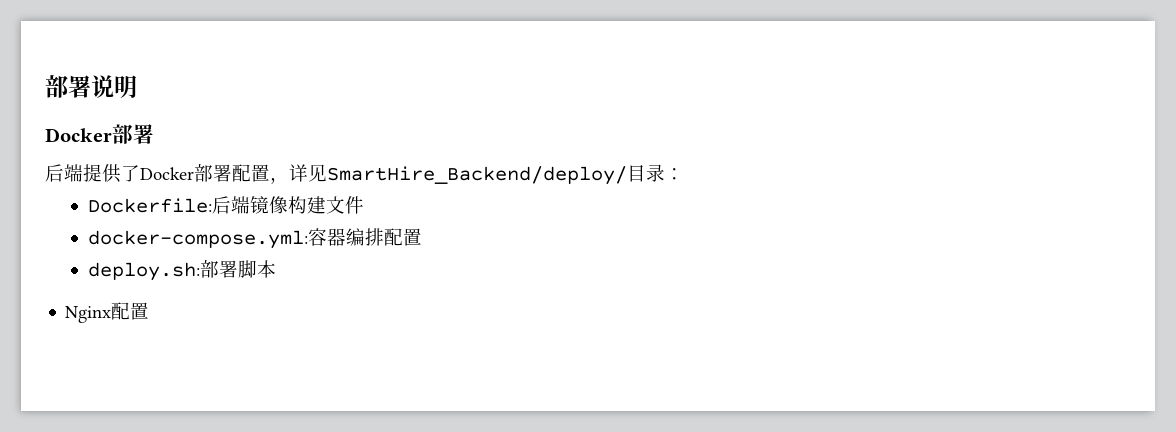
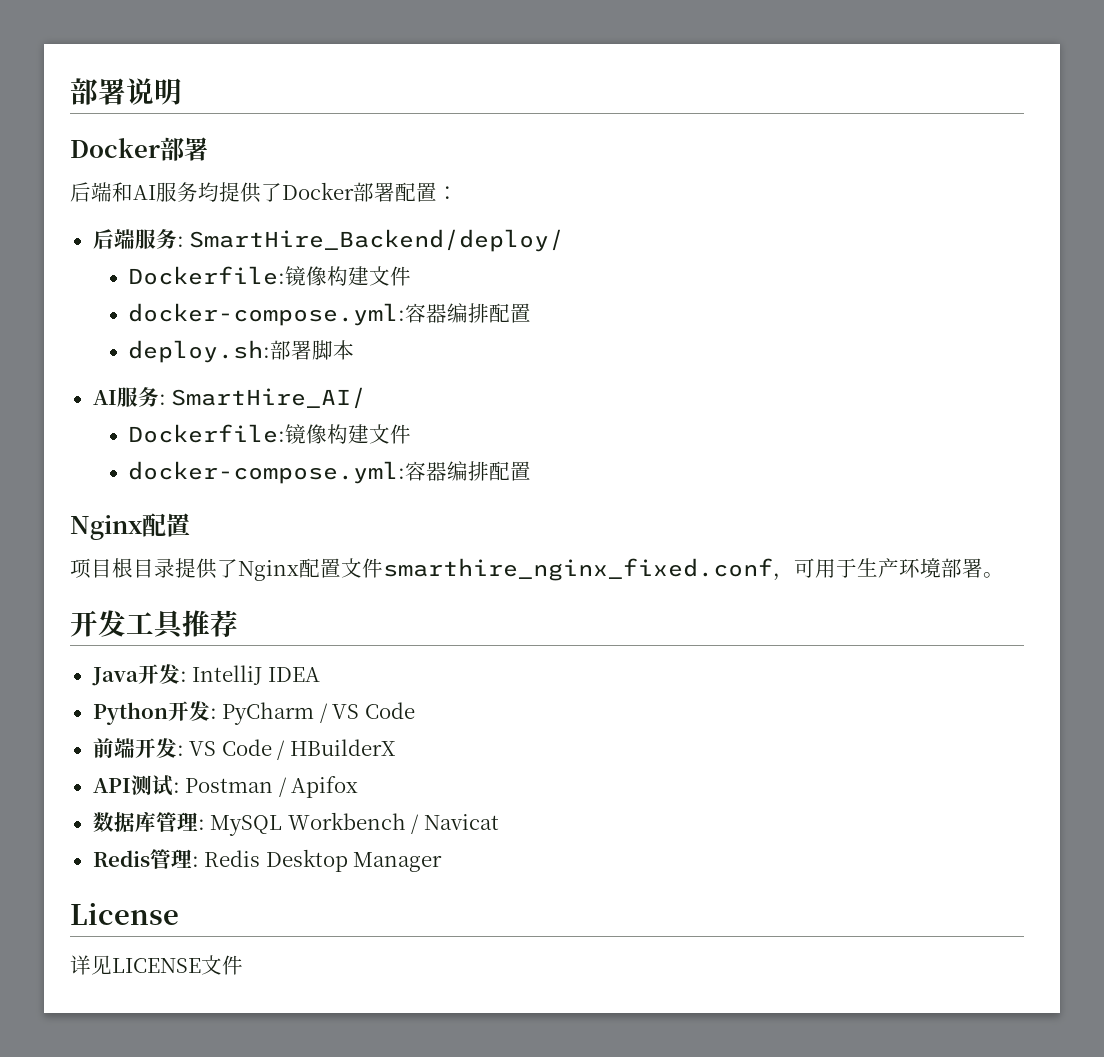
(83, 173) none -> [112,182,219,202] 和AI服务均
[270,164,684,185] [88,196,251,214] ，详见SmartHire_Backend/deploy/目录： // Dockerfile:后端 -> [437,186,458,200] [92,229,565,252] [128,266,286,285] ： // 后端服务: SmartHire_Backend/deploy/ // Dockerfile:
[65,302,150,323] Nginx配置 -> [92,387,367,409] [128,424,412,444] [128,461,532,484] [70,513,190,540] [70,558,1004,581] [70,610,238,639] [91,664,320,686] [92,701,415,725] [92,738,396,760] [92,775,359,798] [92,811,499,836] [92,849,443,872] [70,903,179,925] [70,955,243,975] AI服务: SmartHire_AI/ // Dockerfile:镜像构建文件 // docker-compose.yml:容器编排配置 // Nginx配置 // 项目根目录提供了Nginx配置文件smarthire_nginx_fixed.conf，可用于生产环境部署。 // 开发工具推荐 // Java开发: IntelliJ IDEA // Python开发: PyCharm / VS Code // 前端开发: VS Code / HBuilderX // API测试: Postman / Apifox // 数据库管理: MySQL Workbench / Navicat // Redis管理: Redis Desktop Manager // License // 详见LICENSE文件

